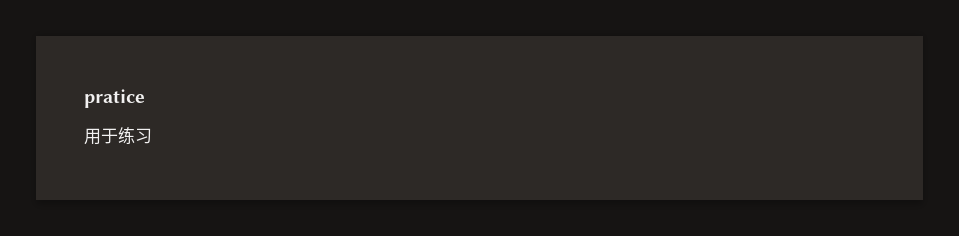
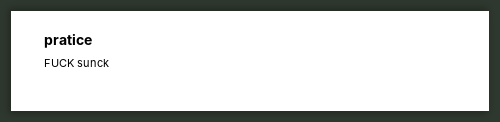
[84,127,152,145] 用于练习 -> [44,59,109,67] FUCK sunck

